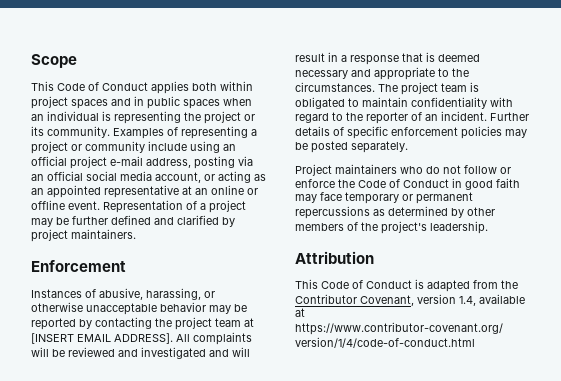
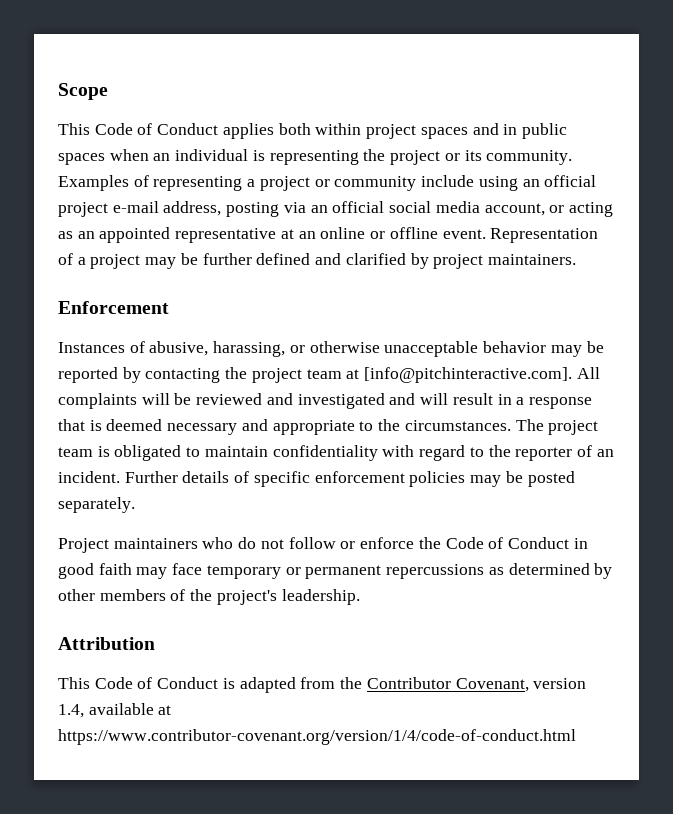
[31,333,173,344] [INSERT EMAIL ADDRESS]. -> [364,367,573,383] [info@pitchinteractive.com].

